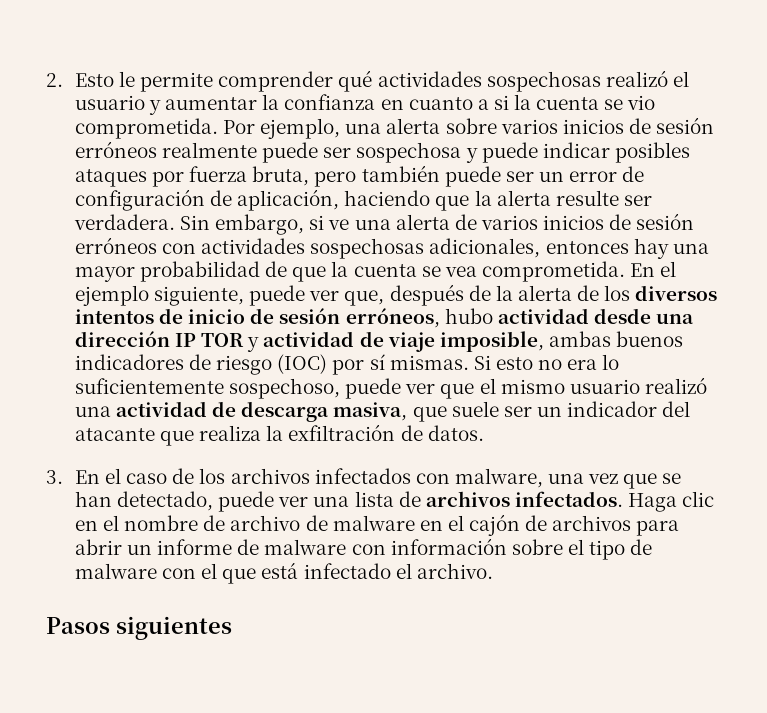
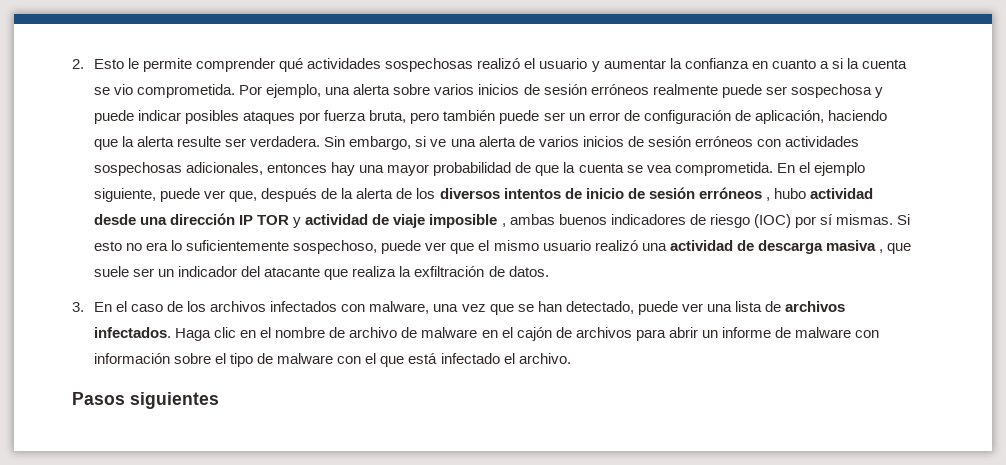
[345,308,440,328] erróneos, -> [698,187,770,201] erróneos ,
[439,331,544,352] imposible, -> [429,214,506,228] imposible ,
[333,402,408,421] masiva, -> [825,240,883,253] masiva ,

